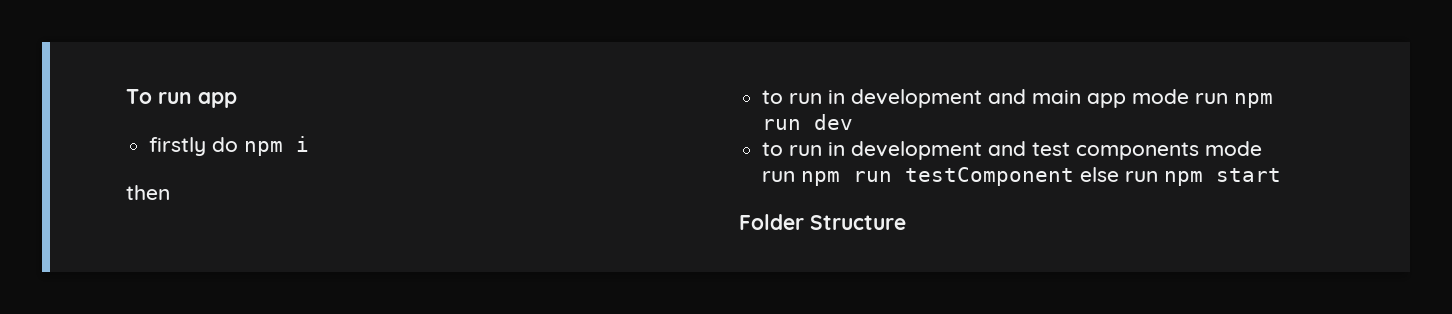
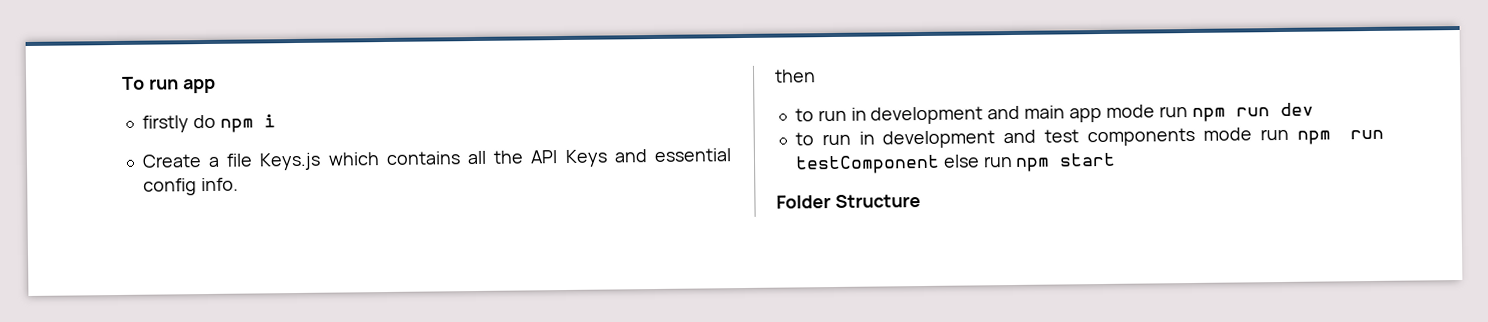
(310, 144) none -> [141,148,732,171] [142,177,239,196] // Create a file Keys.js which contains all the API Keys and essential config info.

